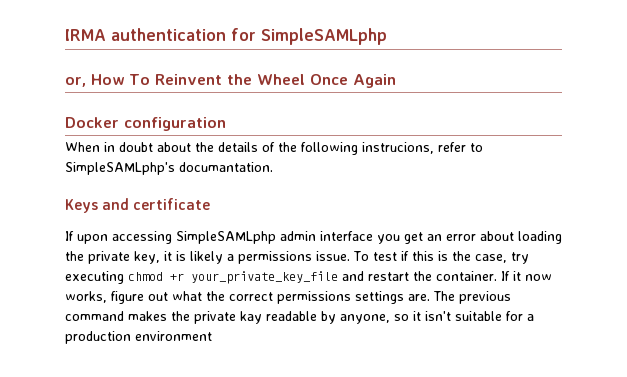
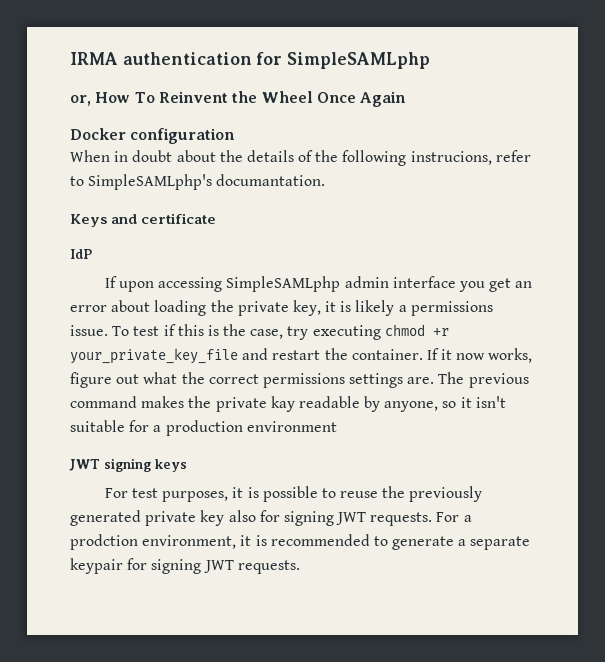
(211, 204) none -> [70,249,92,259] // IdP
(212, 336) none -> [69,458,187,472] [104,486,483,502] [70,510,472,526] [70,534,531,550] [70,558,300,574] // JWT signing keys // For test purposes, it is possible to reuse the previously generated private key also for signing JWT requests. For a prodction environment, it is recommended to generate a separate keypair for signing JWT requests.

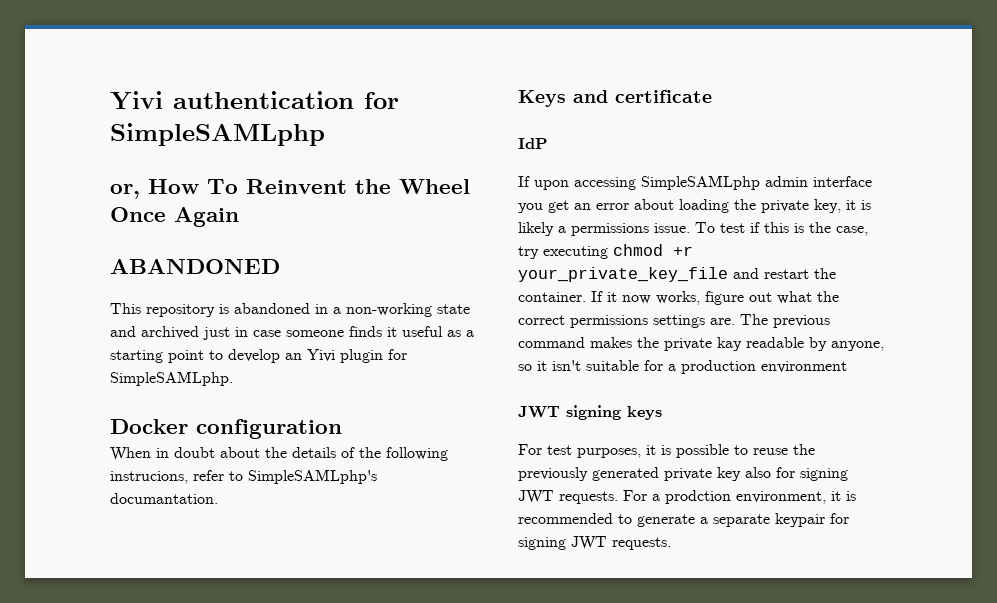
[70,52,118,65] IRMA -> [110,91,163,110] Yivi
(407, 99) none -> [110,259,280,274] [110,303,470,317] [110,326,474,340] [110,349,407,363] [110,371,233,386] // ABANDONED // This repository is abandoned in a non-working state and archived just in case someone finds it useful as a starting point to develop an Yivi plugin for SimpleSAMLphp.

